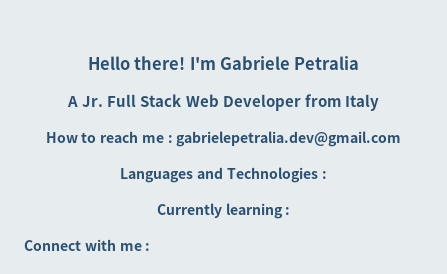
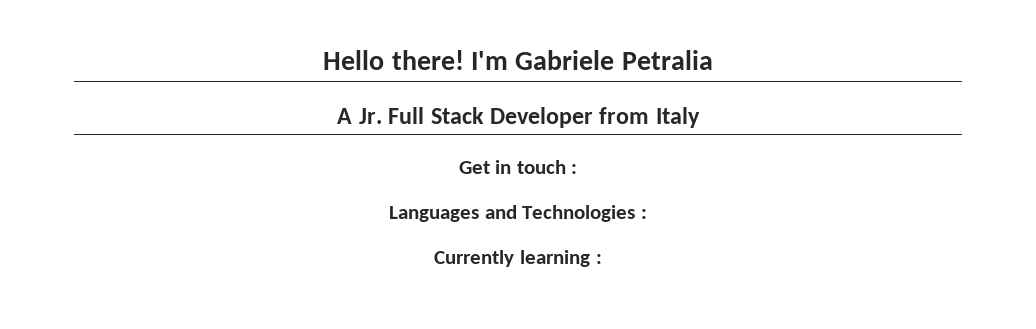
[185,94,219,107] Web -> (484, 115) none
[45,131,402,147] How to reach me : gabrielepetralia.dev@gmail.com -> [458,160,578,174] Get in touch :
[24,239,151,251] // Connect with me : -> (602, 259) none

